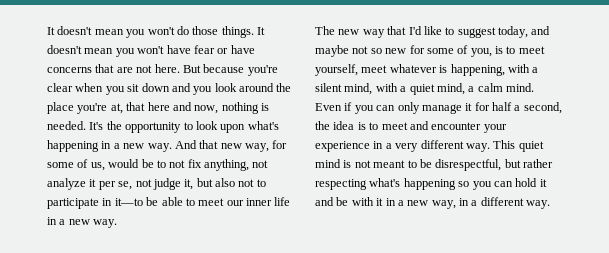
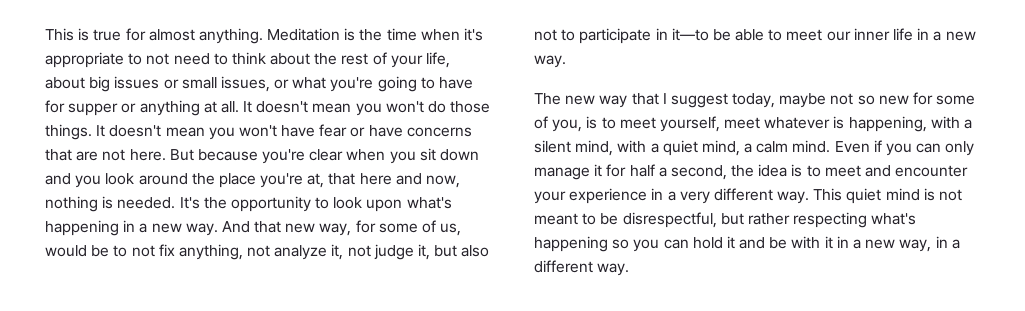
(47, 31) none -> [45,28,484,44] [45,52,451,68] [45,76,474,92] [45,100,239,116] This is true for almost anything. Meditation is the time when it's appropriate to not need to think about the rest of your life, about big issues or small issues, or what you're going to have for supper or anything at all.
[89,179,133,190] it per se, -> [331,244,344,260] it,
[408,26,455,35] I'd like to -> [662,93,667,104] I
[531,26,551,35] and -> (776, 100) none

